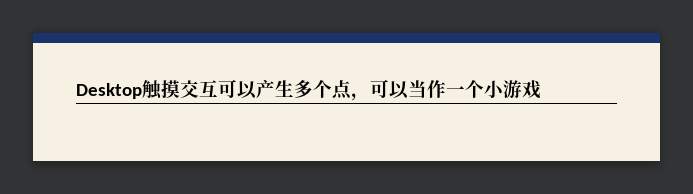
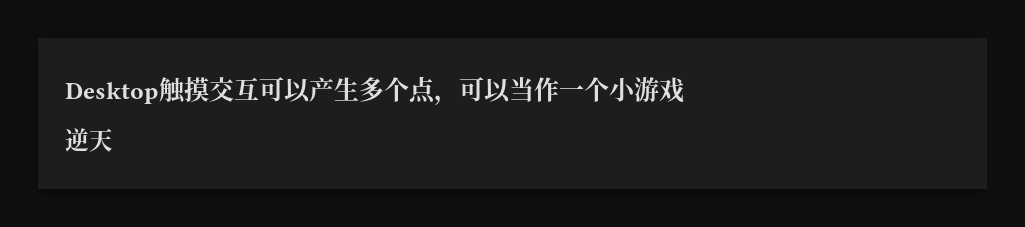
(541, 89) none -> [65,128,113,152] // 逆天

